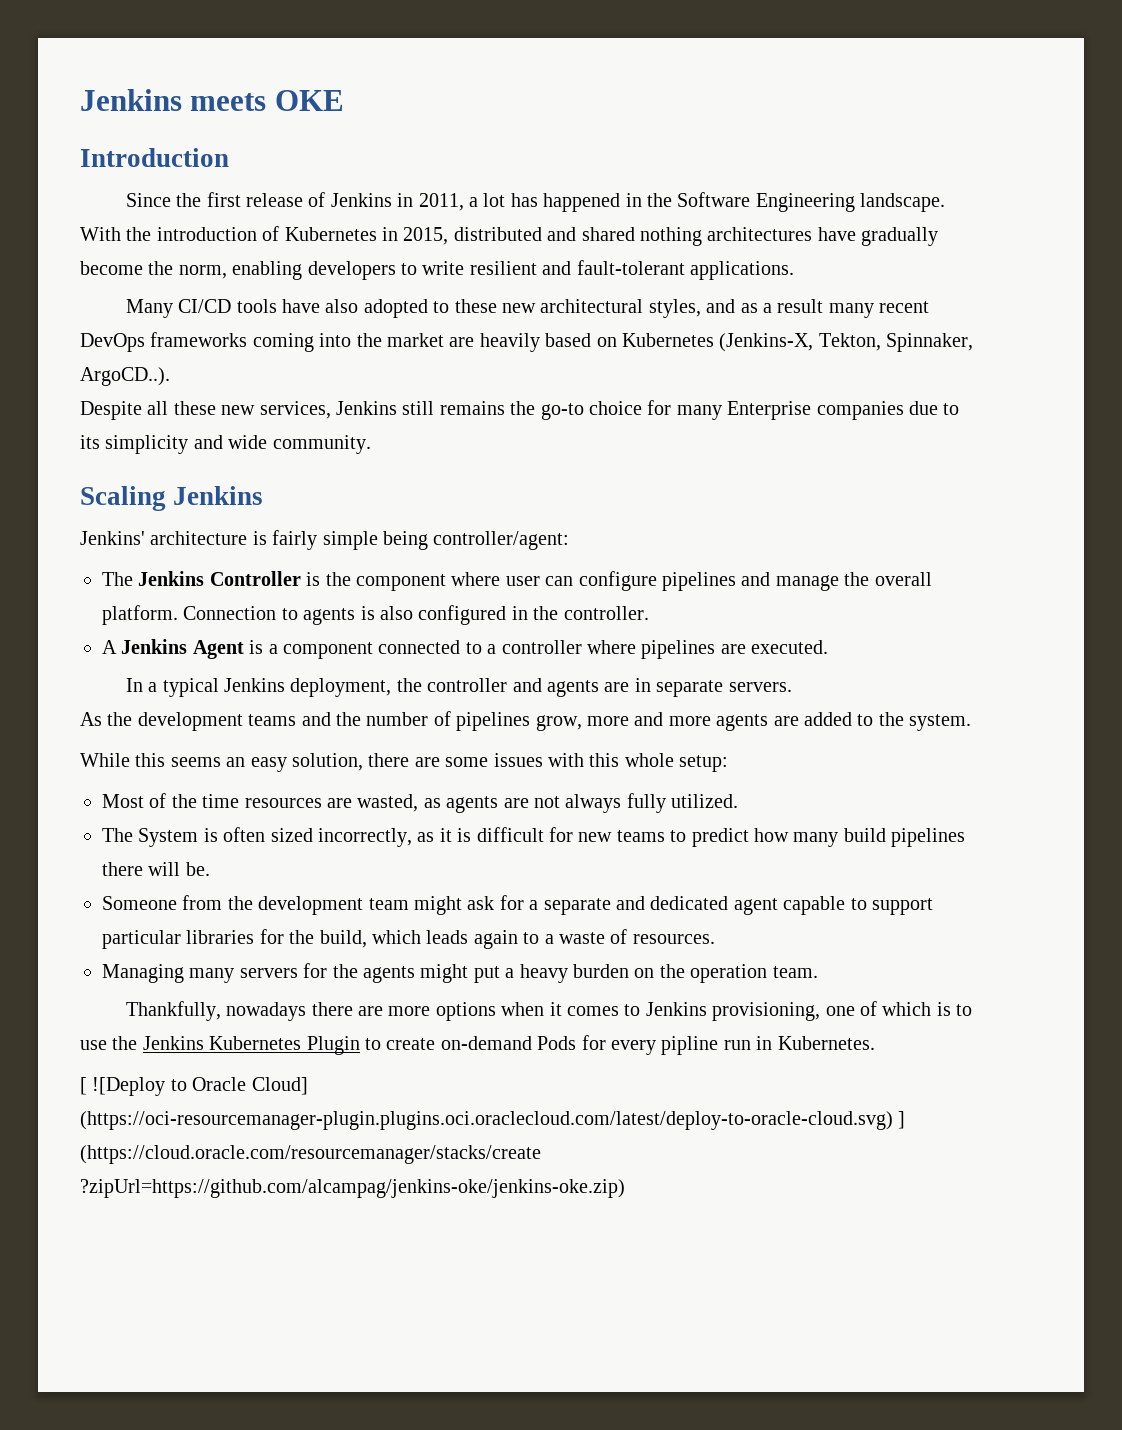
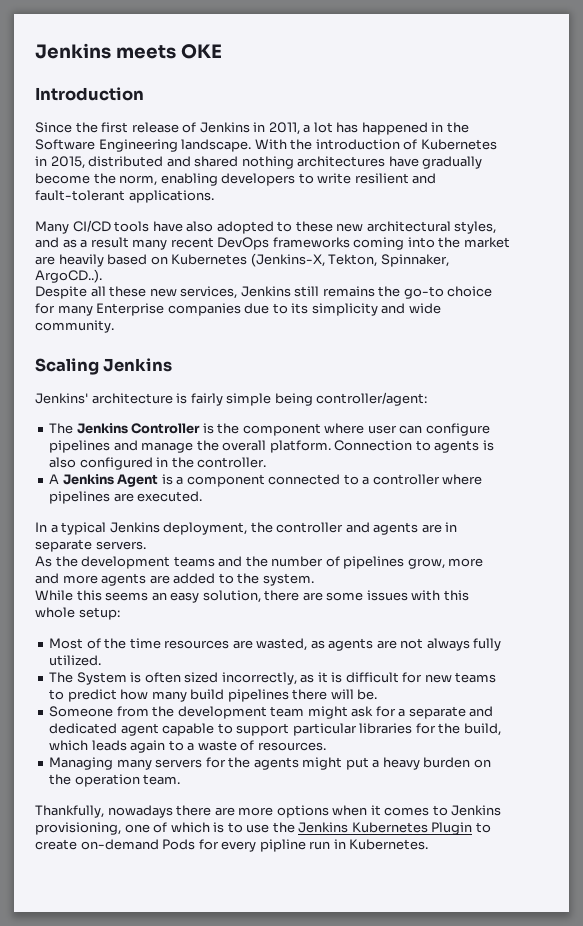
[80,1077,308,1096] [80,1111,906,1130] [80,1145,541,1164] [80,1179,625,1198] // [ ![Deploy to Oracle Cloud] (https://oci-resourcemanager-plugin.plugins.oci.oraclecloud.com/latest/deploy-to-oracle-cloud.svg) ] (https://cloud.oracle.com/resourcemanager/stacks/create ?zipUrl=https://github.com/alcampag/jenkins-oke/jenkins-oke.zip) -> (429, 844) none

